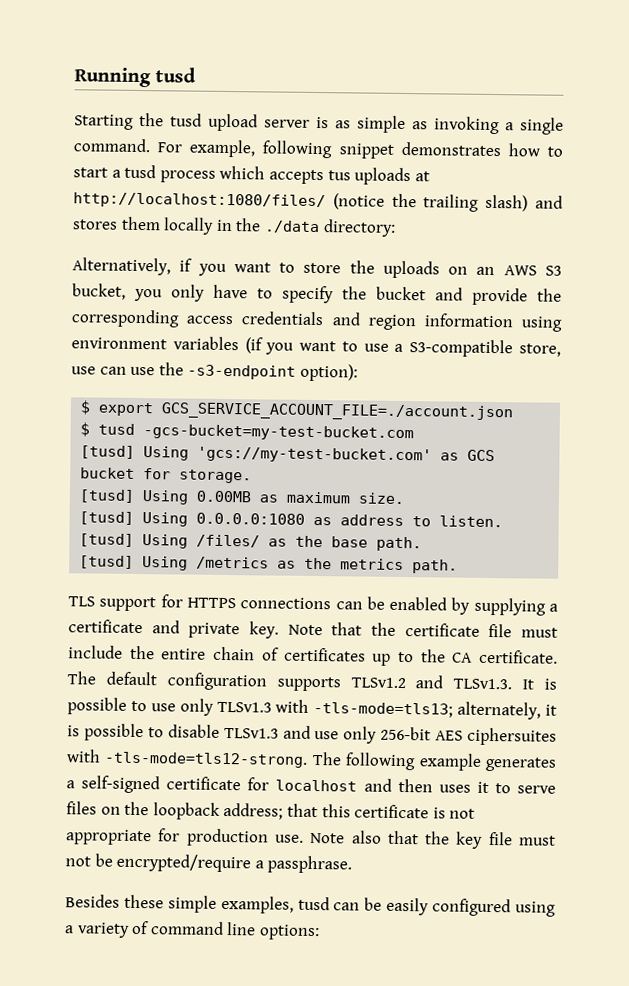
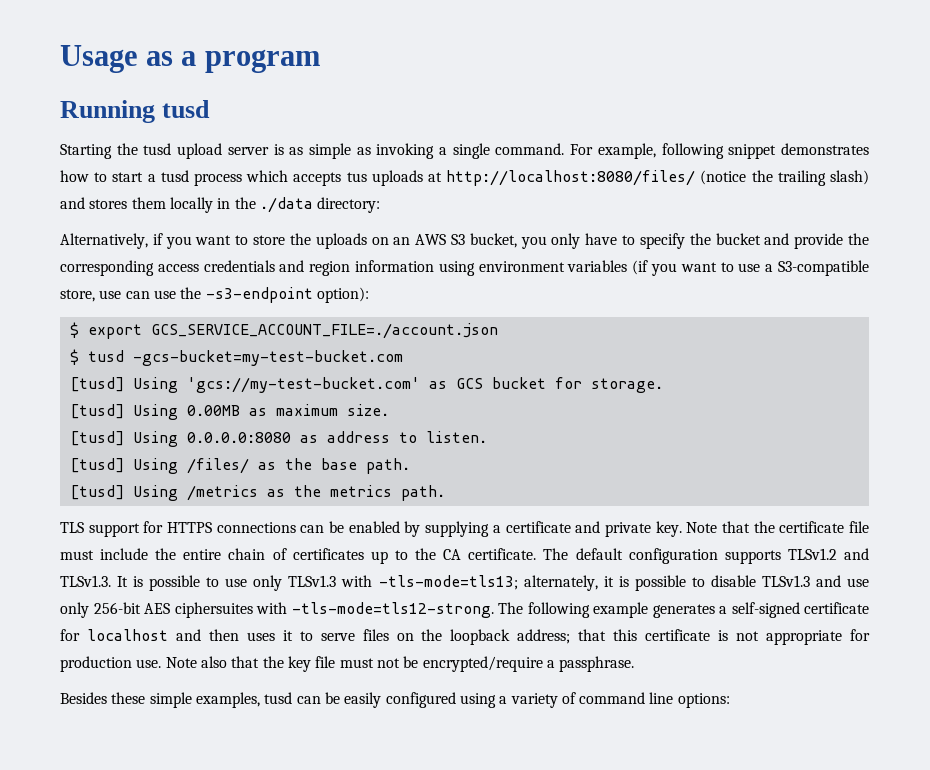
(74, 77) none -> [60,45,320,73] Usage as a program //
[73,192,326,210] http://localhost:1080/files/ -> [446,170,696,186] http://localhost:8080/files/
[196,512,306,525] 0.0.0.0:1080 -> [186,432,291,443] 0.0.0.0:8080

